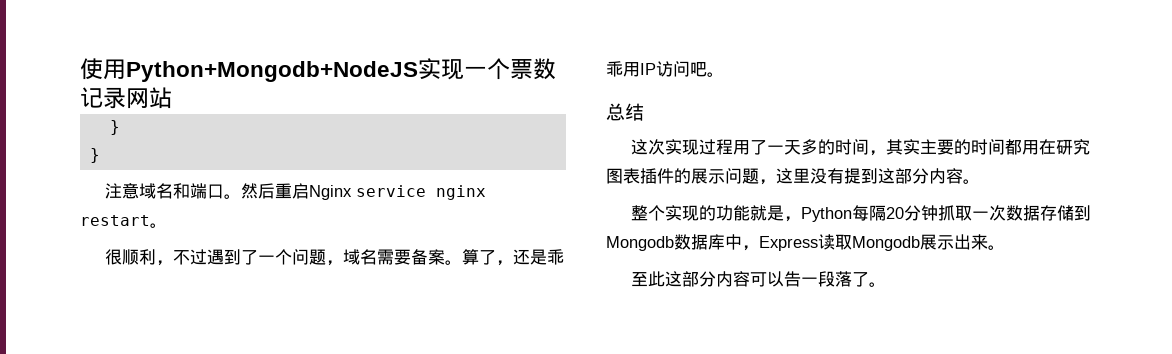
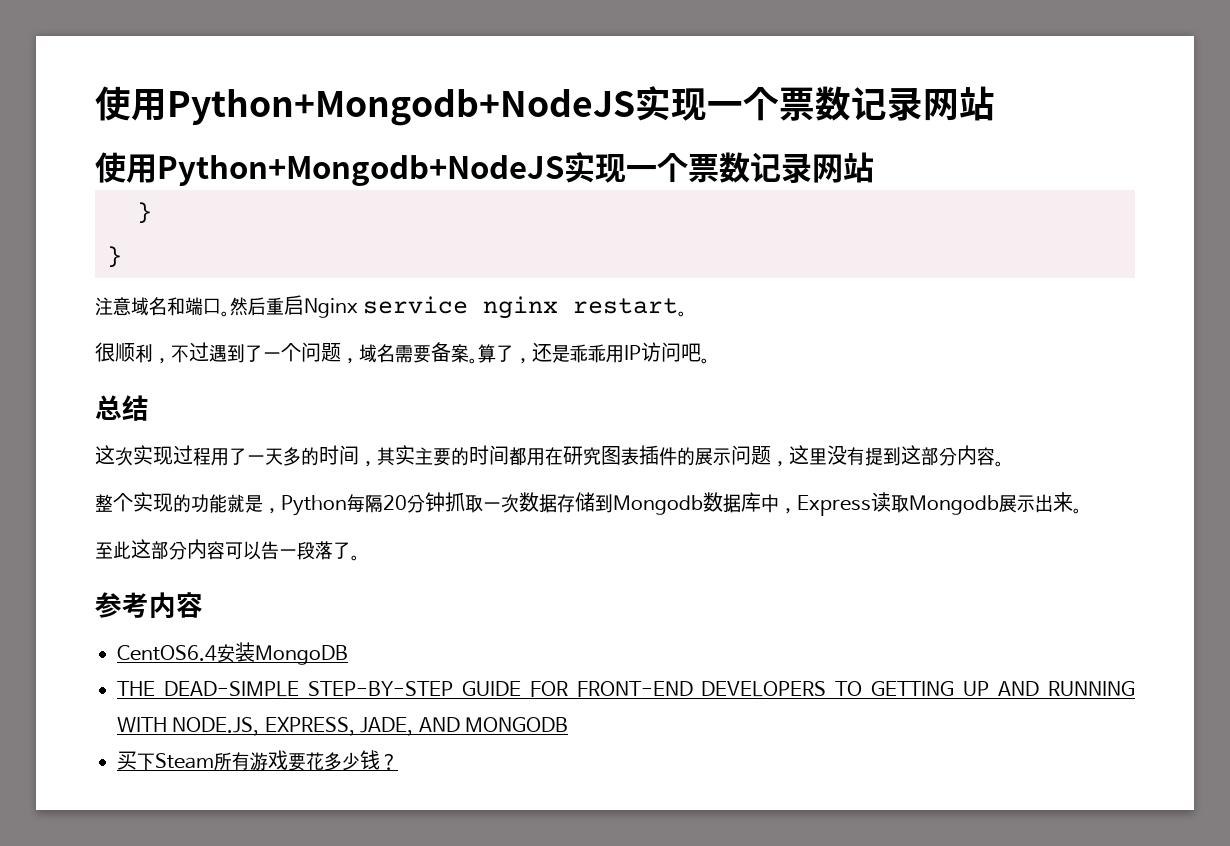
[80,58,556,82] [80,87,172,109] 使用Python+Mongodb+NodeJS实现一个票数记录网站 -> [95,86,995,126] [95,152,874,186] 使用Python+Mongodb+NodeJS实现一个票数记录网站 // 使用Python+Mongodb+NodeJS实现一个票数记录网站
(886, 284) none -> [95,592,203,619] [117,642,348,665] [117,681,1135,697] [117,717,568,736] [117,750,398,771] // 参考内容 // CentOS6.4安装MongoDB // THE DEAD-SIMPLE STEP-BY-STEP GUIDE FOR FRONT-END DEVELOPERS TO GETTING UP AND RUNNING WITH NODE.JS, EXPRESS, JADE, AND MONGODB // 买下Steam所有游戏要花多少钱？

